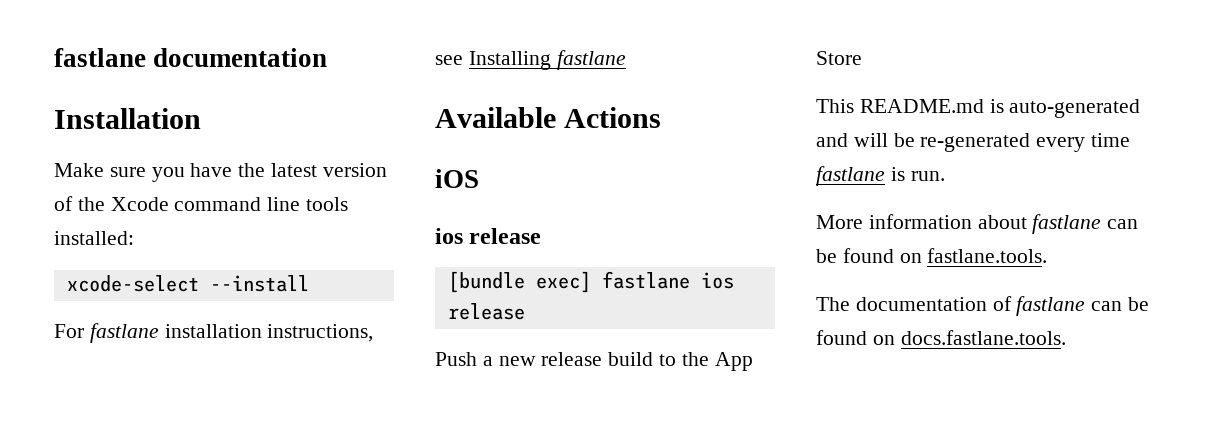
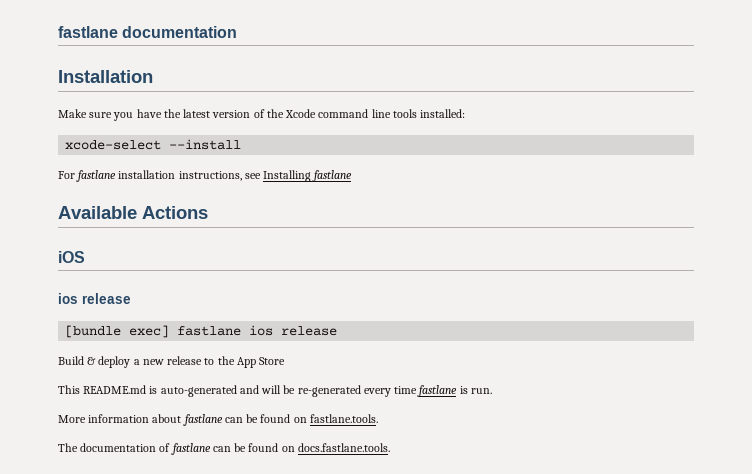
[435,352,477,366] Push -> [58,356,131,368] Build & deploy
[608,352,654,366] build -> (203, 360) none

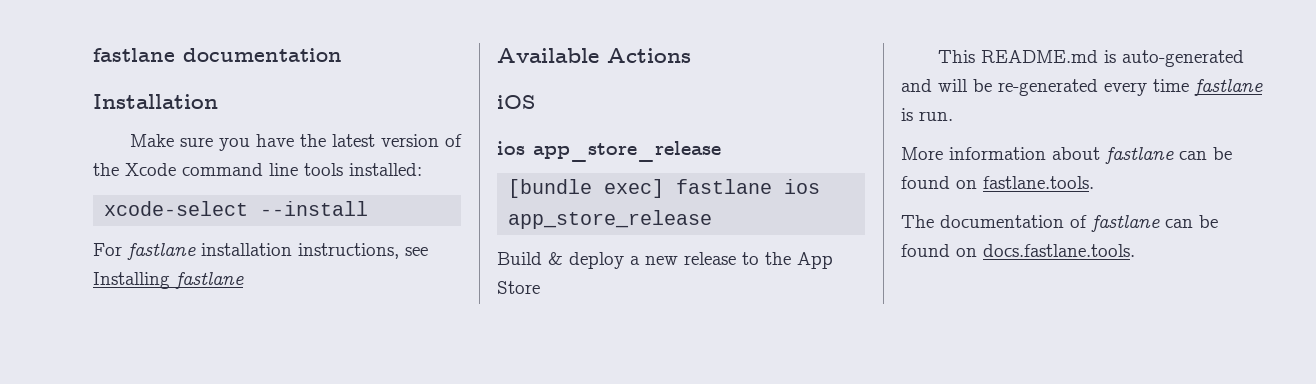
[82,293,131,304] release -> [533,141,721,162] app_store_release
[281,326,338,336] release -> [508,210,713,229] app_store_release

